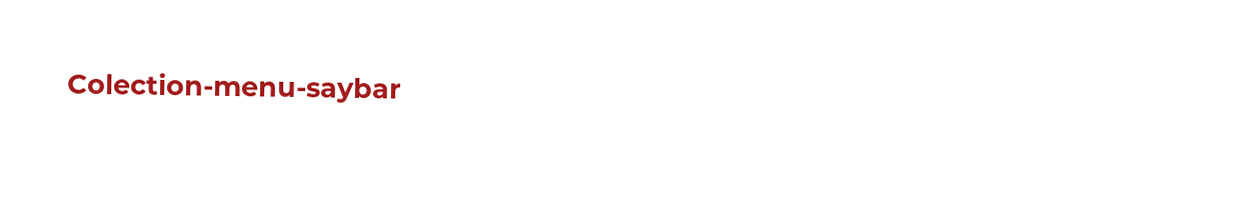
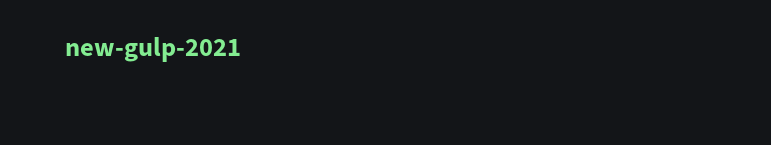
[66,71,402,104] Colection-menu-saybar -> [65,37,241,62] new-gulp-2021

